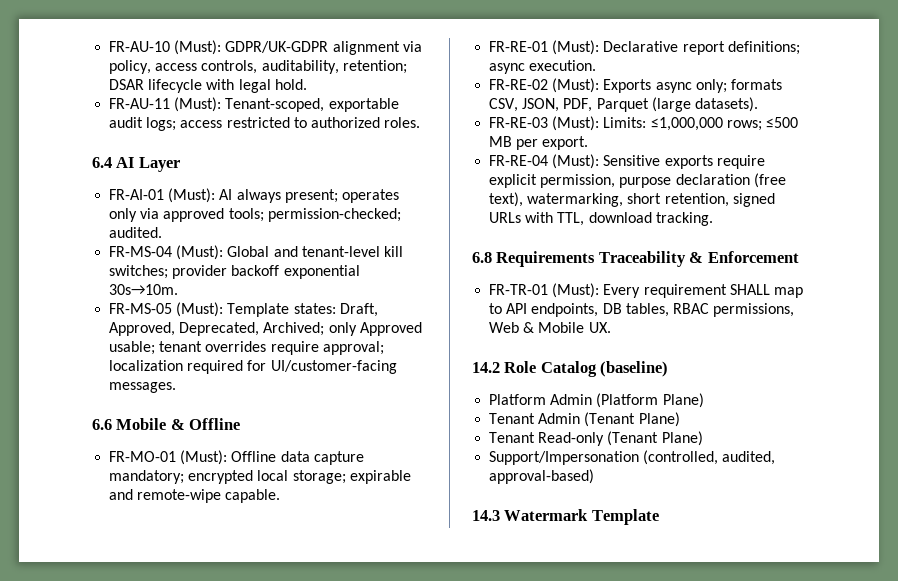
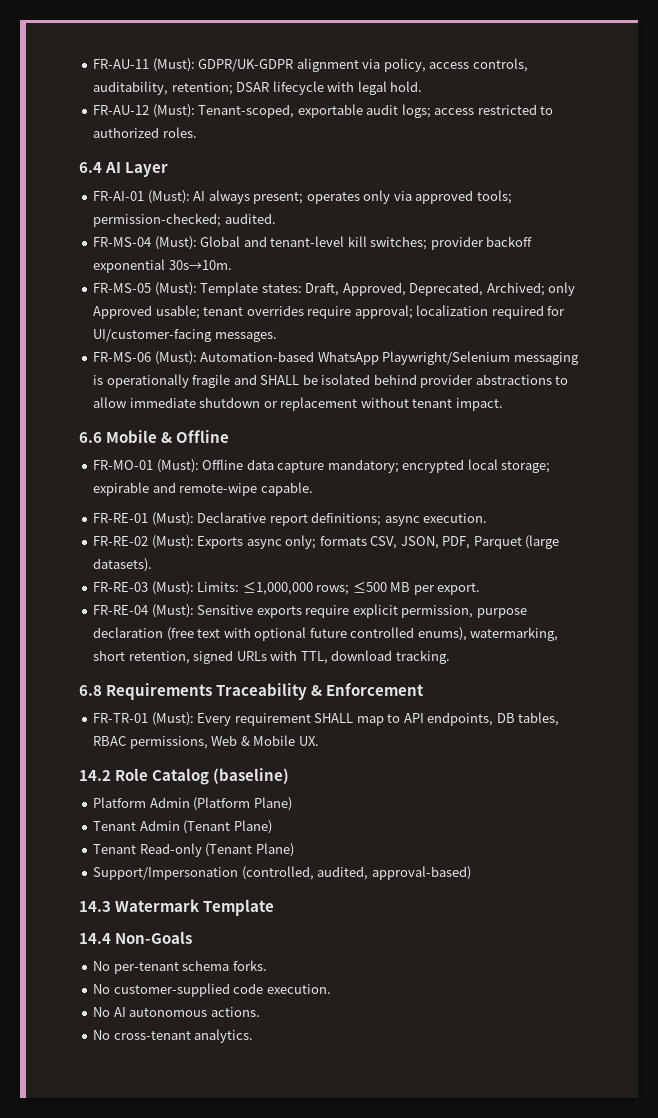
[109,41,171,52] FR-AU-10 -> [93,59,150,69] FR-AU-11
[109,98,171,109] FR-AU-11 -> [93,105,150,115] FR-AU-12
(177, 387) none -> [93,351,579,365] [93,374,569,388] [93,397,503,411] // FR-MS-06 (Must): Automation-based WhatsApp Playwright/Selenium messaging is operationally fragile and SHALL be isolated behind provider abstractions to allow immediate shutdown or replacement without tenant impact.
[489,192,524,207] text), -> [197,627,467,641] text with optional future controlled enums),
(659, 517) none -> [79,931,193,944] [93,960,267,974] [93,983,331,997] [93,1007,260,1017] [93,1029,254,1043] // 14.4 Non-Goals // No per-tenant schema forks. // No customer-supplied code execution. // No AI autonomous actions. // No cross-tenant analytics.

